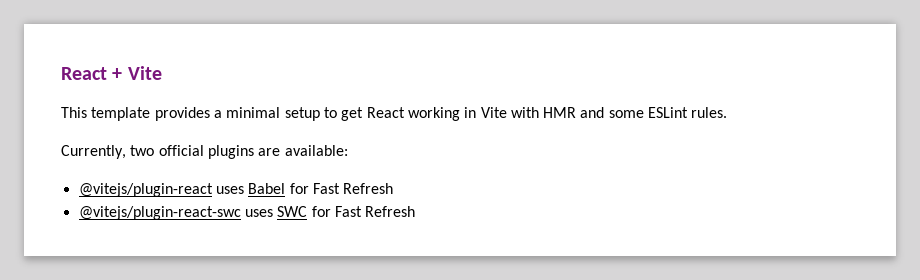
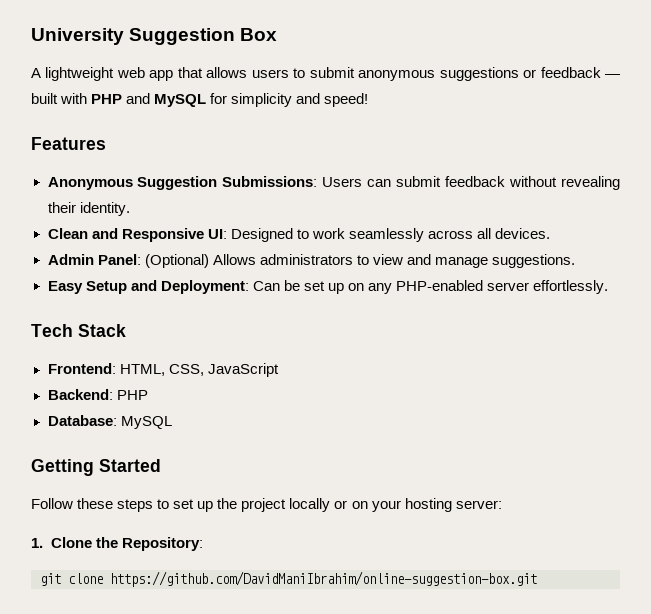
[61,66,162,80] [61,107,728,121] [61,145,348,159] [78,183,394,197] [78,206,416,220] React + Vite // This template provides a minimal setup to get React working in Vite with HMR and some ESLint rules. // Currently, two official plugins are available: // @vitejs/plugin-react uses Babel for Fast Refresh // @vitejs/plugin-react-swc uses SWC for Fast Refresh -> [31,28,278,45] [31,67,620,81] [31,93,369,107] [31,137,106,150] [47,176,620,190] [47,202,130,216] [47,228,551,242] [47,254,575,268] [47,280,609,294] [31,324,126,337] [47,363,279,377] [47,389,148,400] [47,415,172,429] [31,459,161,476] [31,498,502,512] [31,537,203,551] [40,571,537,587] University Suggestion Box // A lightweight web app that allows users to submit anonymous suggestions or feedback — built with PHP and MySQL for simplicity and speed! // Features // Anonymous Suggestion Submissions: Users can submit feedback without revealing their identity. // Clean and Responsive UI: Designed to work seamlessly across all devices. // Admin Panel: (Optional) Allows administrators to view and manage suggestions. // Easy Setup and Deployment: Can be set up on any PHP-enabled server effortlessly. // Tech Stack // Frontend: HTML, CSS, JavaScript // Backend: PHP // Database: MySQL // Getting Started // Follow these steps to set up the project locally or on your hosting server: // 1. Clone the Repository: // git clone https://github.com/DavidManiIbrahim/online-suggestion-box.git

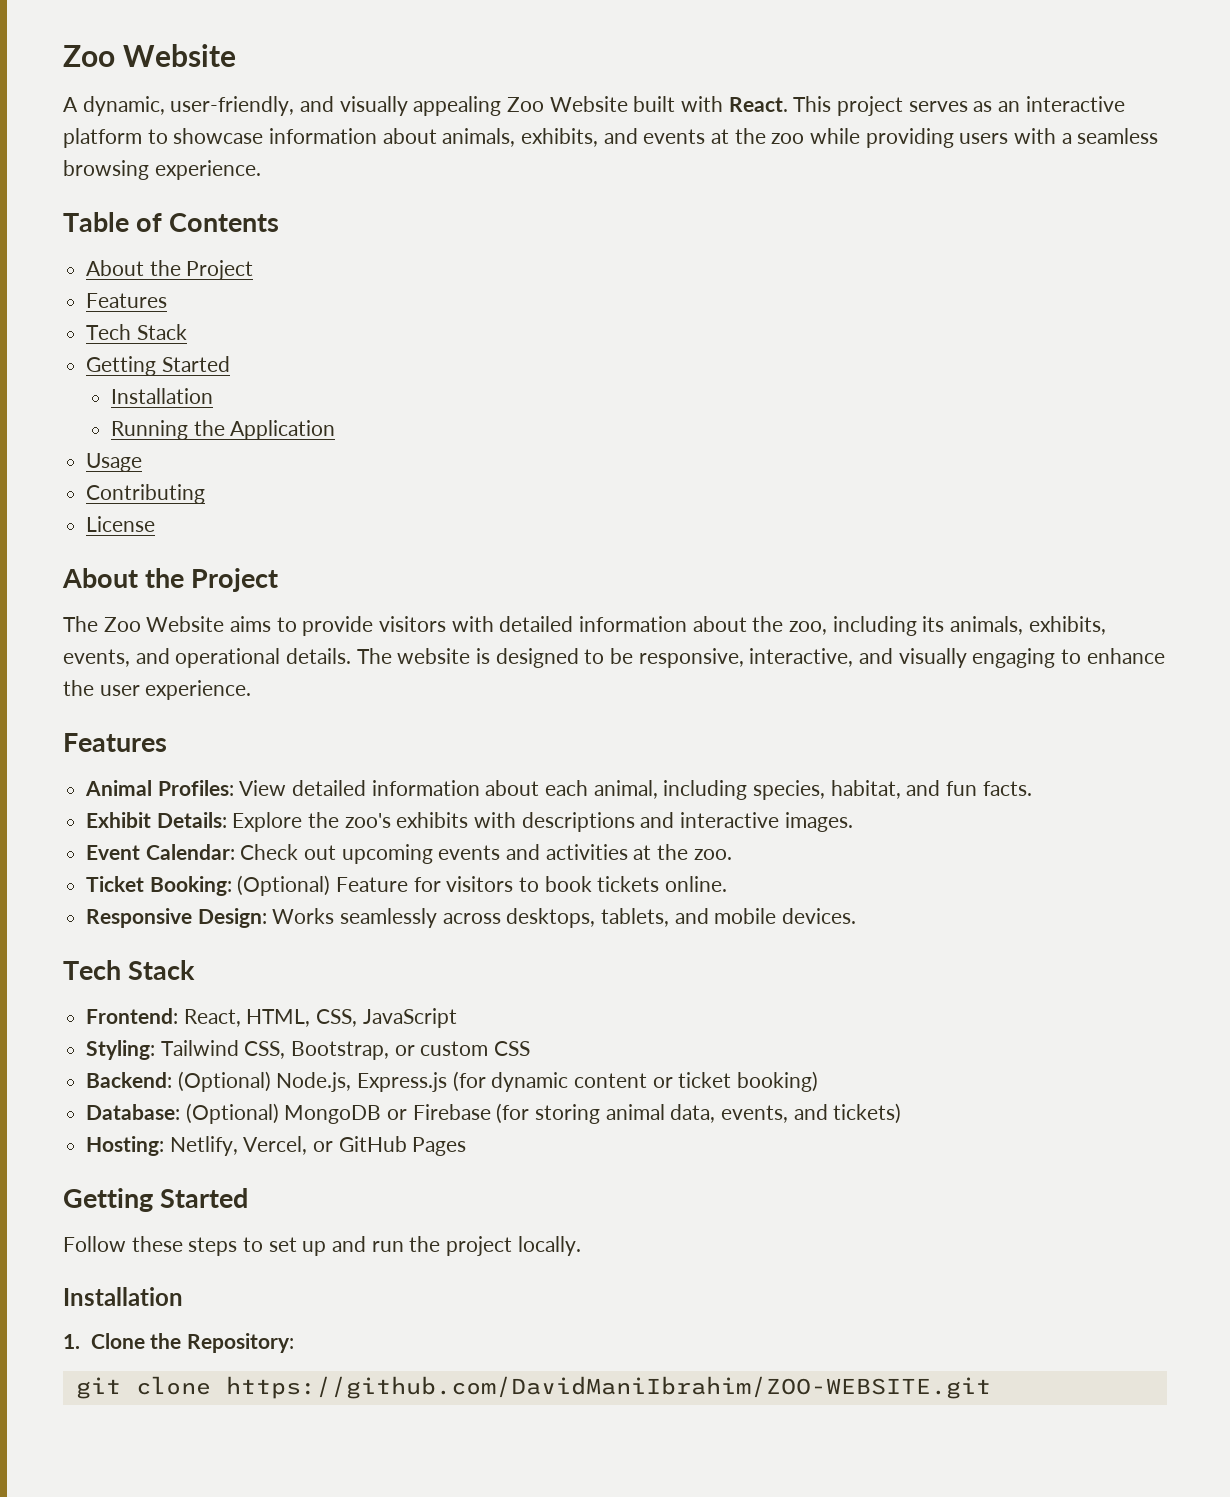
[31,28,278,45] [31,67,620,81] [31,93,369,107] [31,137,106,150] [47,176,620,190] [47,202,130,216] [47,228,551,242] [47,254,575,268] [47,280,609,294] University Suggestion Box // A lightweight web app that allows users to submit anonymous suggestions or feedback — built with PHP and MySQL for simplicity and speed! // Features // Anonymous Suggestion Submissions: Users can submit feedback without revealing their identity. // Clean and Responsive UI: Designed to work seamlessly across all devices. // Admin Panel: (Optional) Allows administrators to view and manage suggestions. // Easy Setup and Deployment: Can be set up on any PHP-enabled server effortlessly. -> [63,44,236,67] [63,96,1125,116] [63,128,1159,148] [63,160,261,180] [63,212,280,232] [86,260,254,280] [86,293,168,308] [86,324,187,340] [86,356,230,376] [111,388,214,404] [111,420,336,440] [86,453,143,472] [86,484,206,504] [86,516,156,532] [62,568,279,592] [63,616,1106,636] [63,648,1165,668] [63,680,252,700] [63,733,167,752] [85,780,1032,800] [86,812,853,832] [86,844,732,864] [86,875,728,896] [86,908,857,928] Zoo Website // A dynamic, user-friendly, and visually appealing Zoo Website built with React. This project serves as an interactive platform to showcase information about animals, exhibits, and events at the zoo while providing users with a seamless browsing experience. // Table of Contents // About the Project // Features // Tech Stack // Getting Started // Installation // Running the Application // Usage // Contributing // License // About the Project // The Zoo Website aims to provide visitors with detailed information about the zoo, including its animals, exhibits, events, and operational details. The website is designed to be responsive, interactive, and visually engaging to enhance the user experience. // Features // Animal Profiles: View detailed information about each animal, including species, habitat, and fun facts. // Exhibit Details: Explore the zoo's exhibits with descriptions and interactive images. // Event Calendar: Check out upcoming events and activities at the zoo. // Ticket Booking: (Optional) Feature for visitors to book tickets online. // Responsive Design: Works seamlessly across desktops, tablets, and mobile devices.
(116, 368) none -> [183,1009,241,1027] React,
[47,389,148,400] [47,415,172,429] Backend: PHP // Database: MySQL -> [86,1040,531,1060] [86,1071,819,1092] [86,1103,902,1124] [86,1136,467,1156] Styling: Tailwind CSS, Bootstrap, or custom CSS // Backend: (Optional) Node.js, Express.js (for dynamic content or ticket booking) // Database: (Optional) MongoDB or Firebase (for storing animal data, events, and tickets) // Hosting: Netlify, Vercel, or GitHub Pages
[217,498,502,512] the project locally or on your hosting server: -> [332,1236,581,1256] [63,1287,183,1306] and run the project locally. // Installation
[110,571,537,587] https://github.com/DavidManiIbrahim/online-suggestion-box.git -> [225,1376,991,1399] https://github.com/DavidManiIbrahim/ZOO-WEBSITE.git

